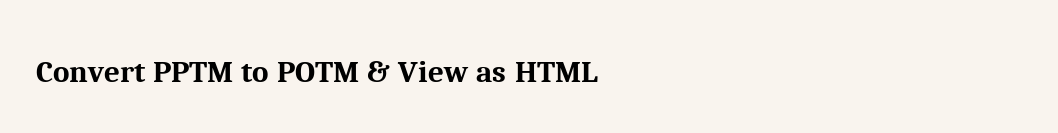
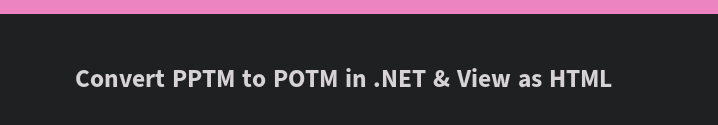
(359, 72) none -> [344,68,427,87] in .NET

